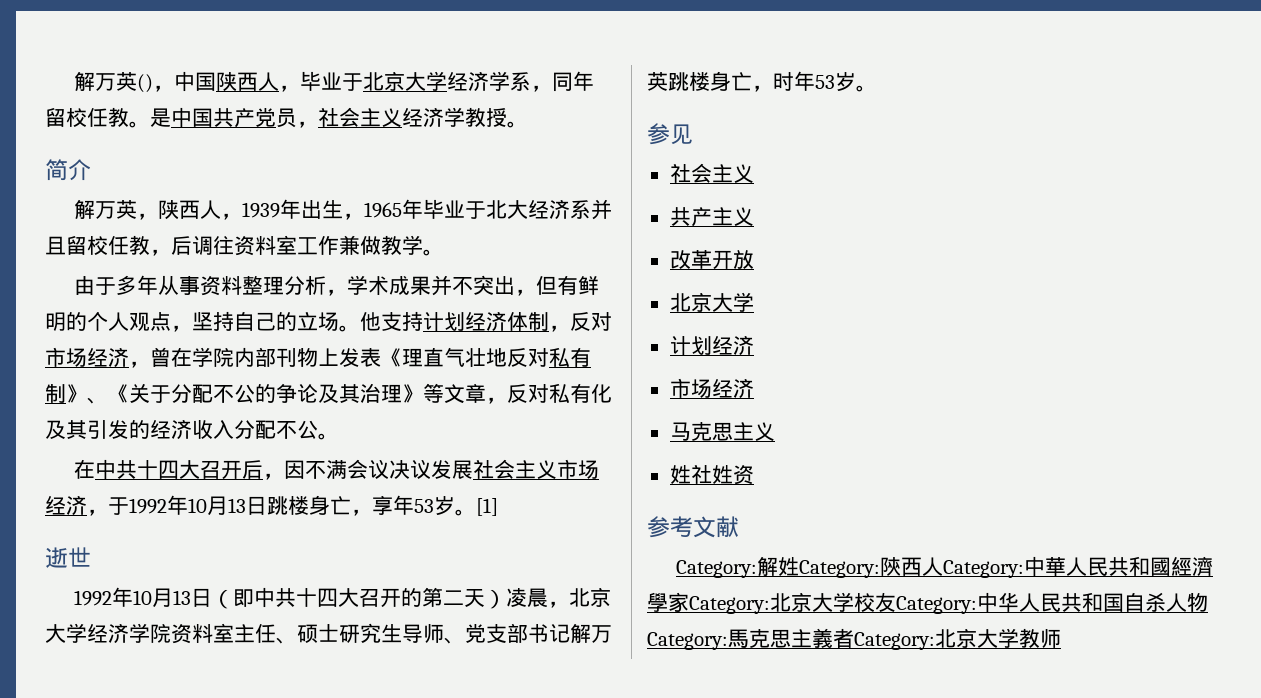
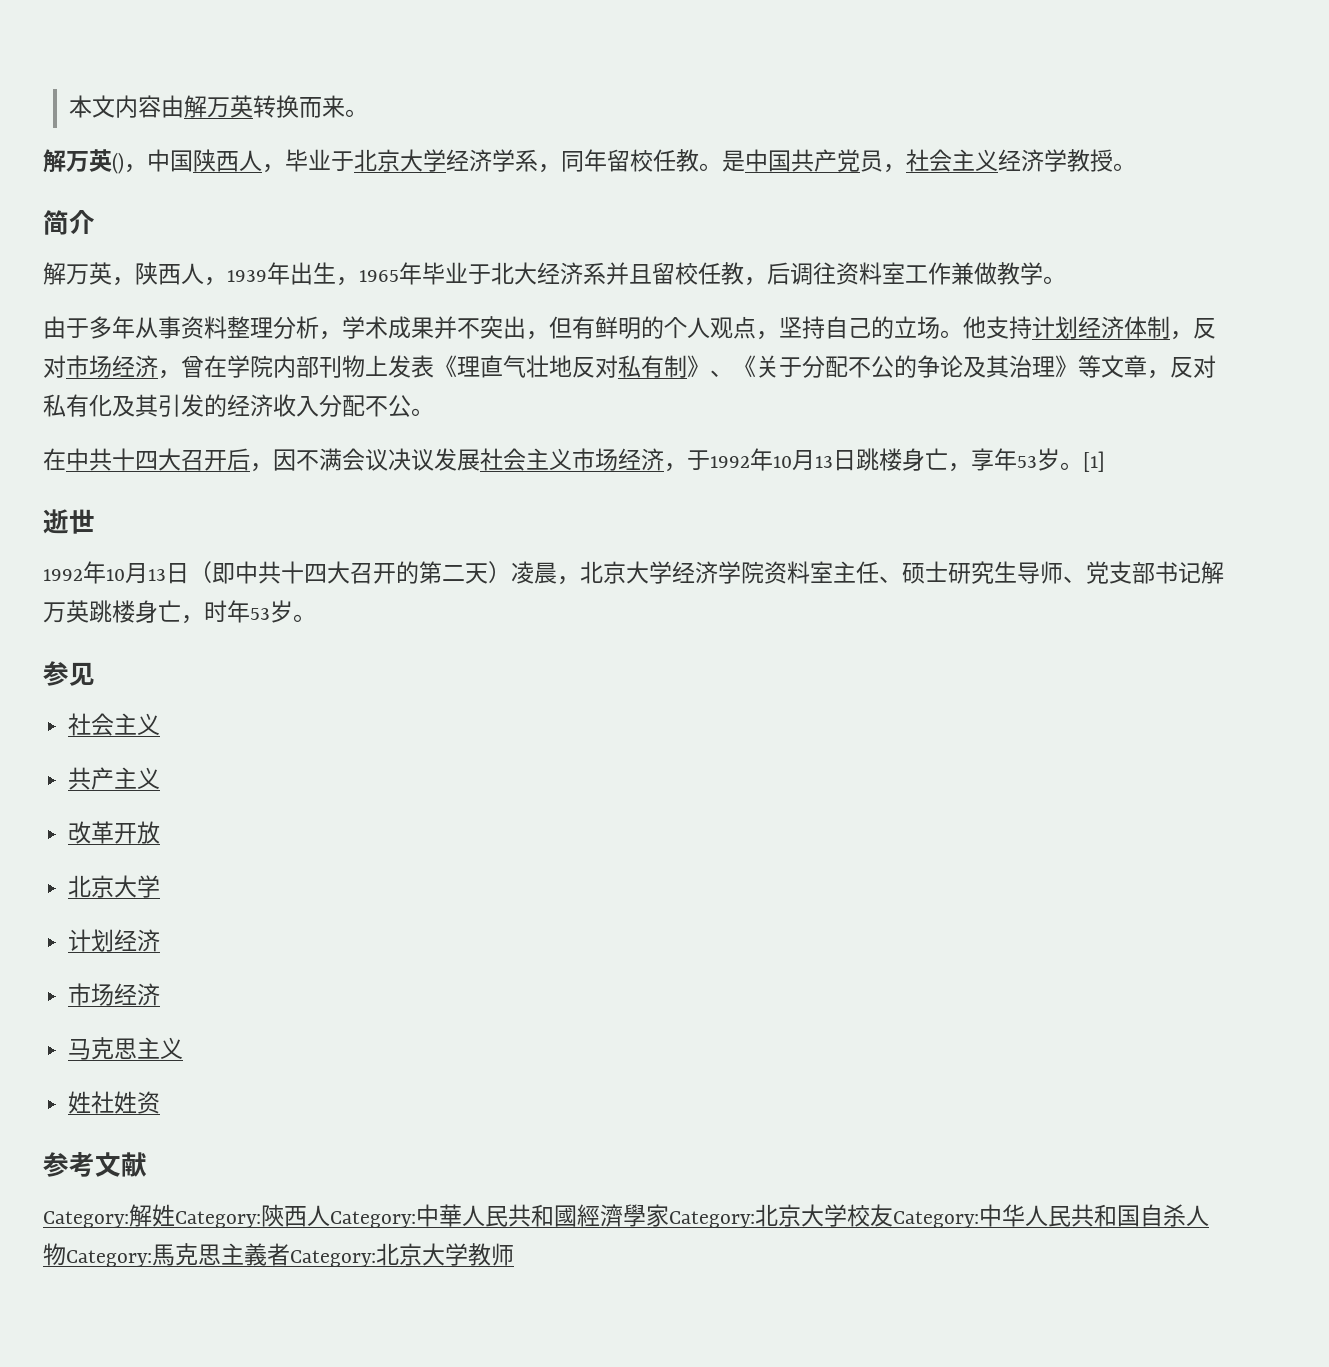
(73, 81) none -> [69,95,369,118] 本文内容由解万英转换而来。 //

